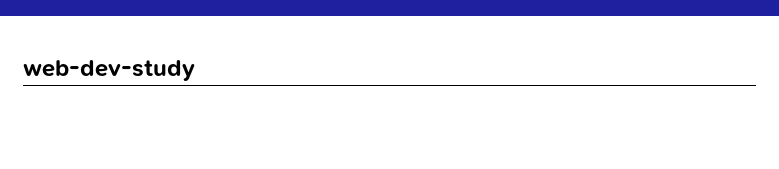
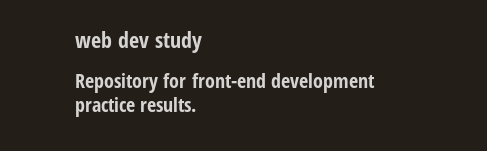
[23,60,195,81] web-dev-study -> [75,31,202,53] [75,73,375,93] [75,97,197,117] web dev study // Repository for front-end development practice results.

